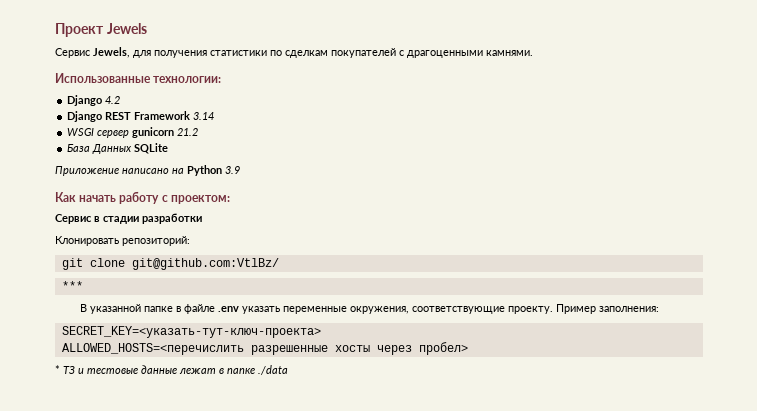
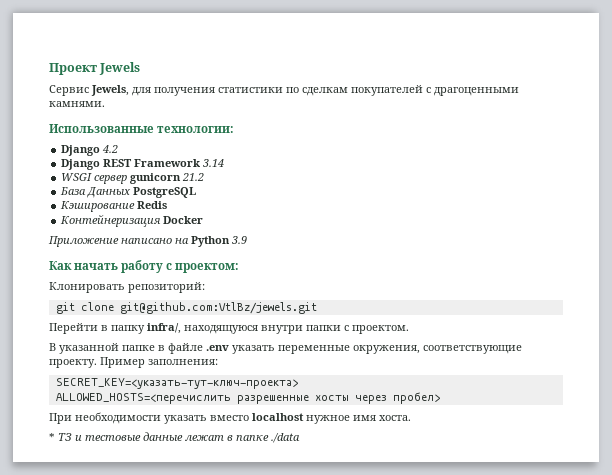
[134,143,169,154] SQLite -> [133,187,197,198] [60,201,168,212] [60,214,204,227] PostgreSQL // Кэширование Redis // Контейнеризация Docker
[55,213,202,224] // Сервис в стадии разработки -> (240, 268) none
[131,258,279,270] [61,281,83,290] git@github.com:VtlBz/ // *** -> [119,302,317,314] [49,323,409,334] git@github.com:VtlBz/jewels.git // Перейти в папку infra/, находящуюся внутри папки с проектом.
(468, 348) none -> [49,412,411,424] // При необходимости указать вместо localhost нужное имя хоста.

